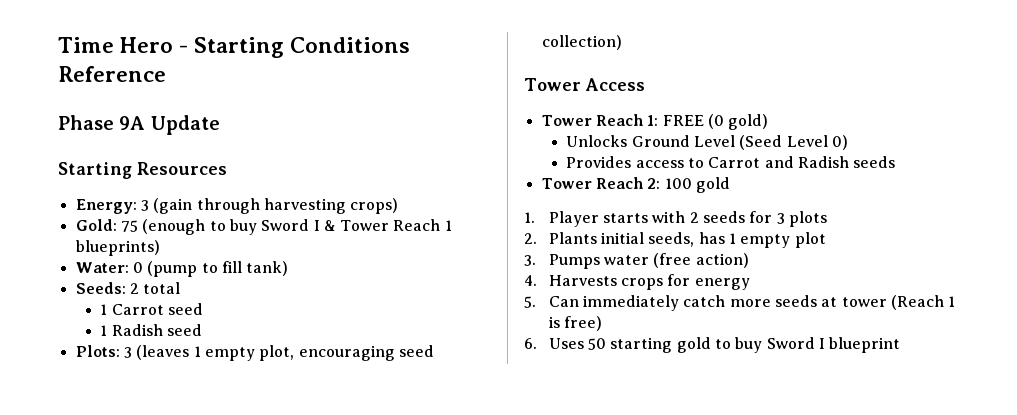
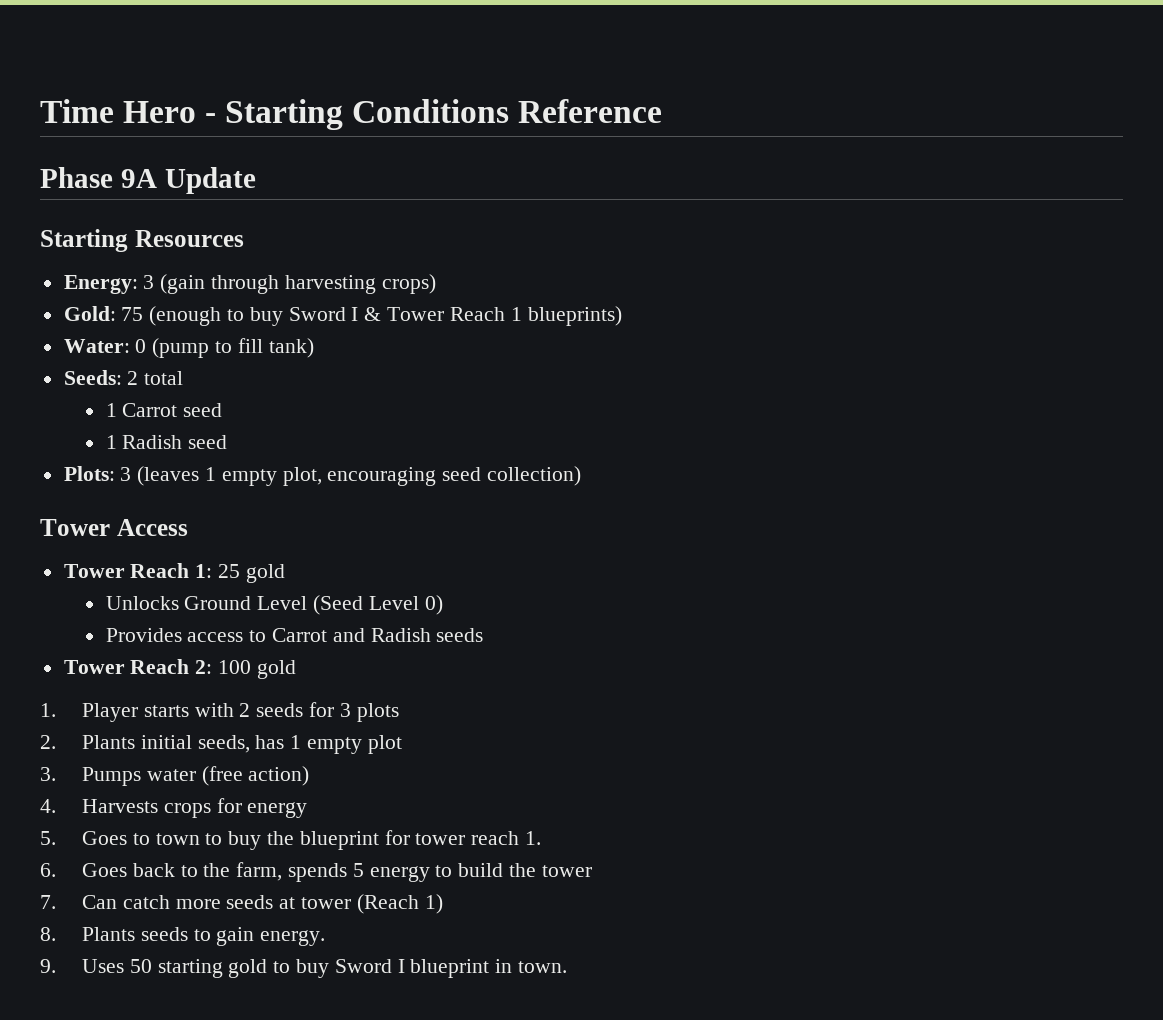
[662,114,769,130] FREE (0 gold) -> [218,564,285,583] 25 gold
[548,295,680,311] Can immediately -> [81,830,541,850] [40,862,592,882] [40,895,117,909] Goes to town to buy the blueprint for tower reach 1. // 6. Goes back to the farm, spends 5 energy to build the tower // 7. Can
[948,296,956,307] [548,316,603,331] [524,338,537,349] 1 is free) // 6. -> [424,894,443,914] [40,927,326,946] [40,959,56,973] 1) // 8. Plants seeds to gain energy. // 9.
(901, 345) none -> [495,959,567,973] in town.

